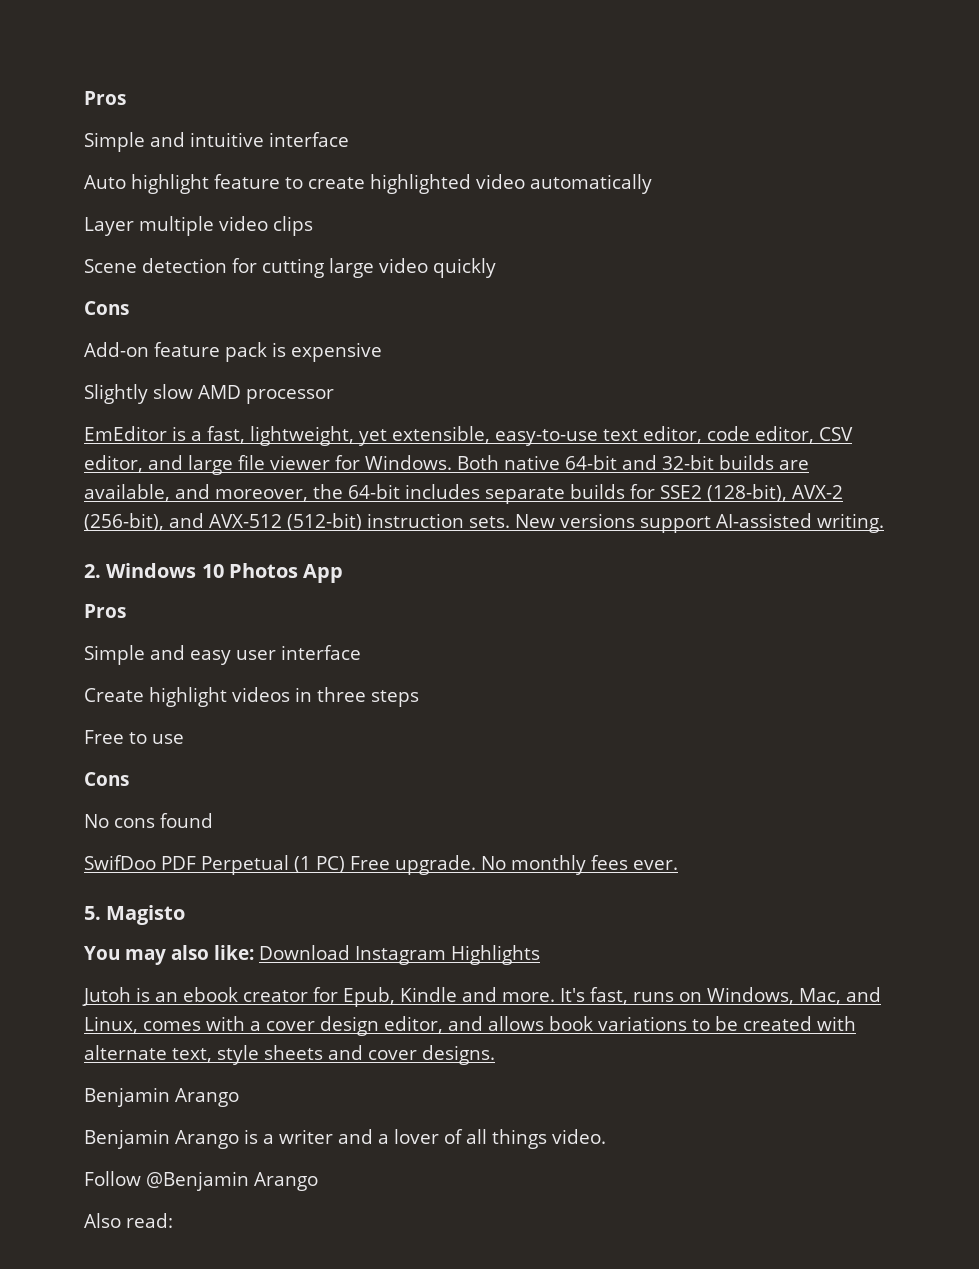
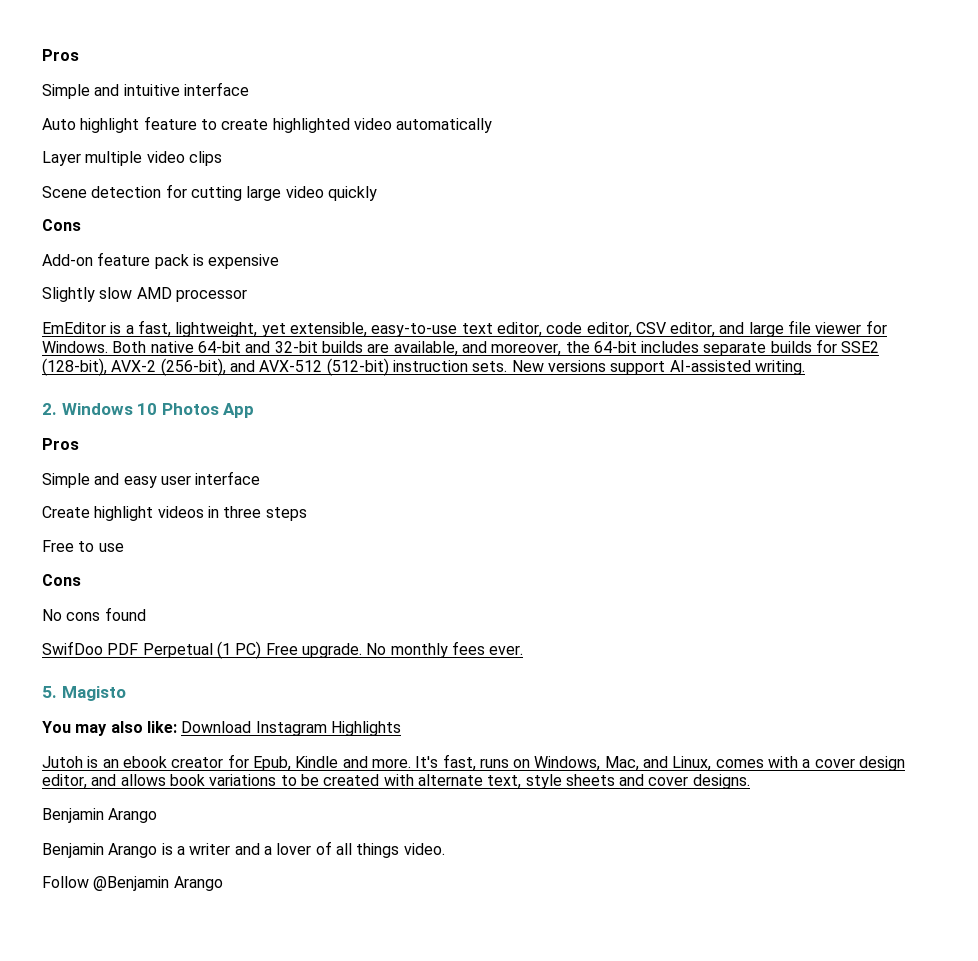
[84,1213,173,1228] // Also read: -> (223, 883) none

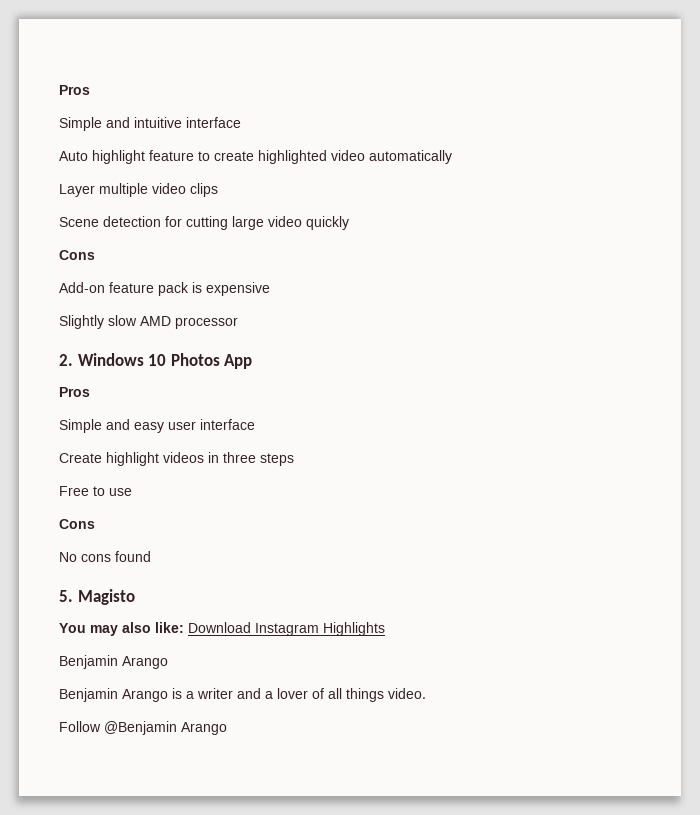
[42,320,887,337] [42,339,880,356] [42,358,805,376] // EmEditor is a fast, lightweight, yet extensible, easy-to-use text editor, code editor, CSV editor, and large file viewer for Windows. Both native 64-bit and 32-bit builds are available, and moreover, the 64-bit includes separate builds for SSE2 (128-bit), AVX-2 (256-bit), and AVX-512 (512-bit) instruction sets. New versions support AI-assisted writing. -> (238, 323) none
[42,641,524,659] // SwifDoo PDF Perpetual (1 PC) Free upgrade. No monthly fees ever. -> (151, 556) none
[42,754,906,771] [42,774,750,789] // Jutoh is an ebook creator for Epub, Kindle and more. It's fast, runs on Windows, Mac, and Linux, comes with a cover design editor, and allows book variations to be created with alternate text, style sheets and cover designs. -> (385, 629) none

